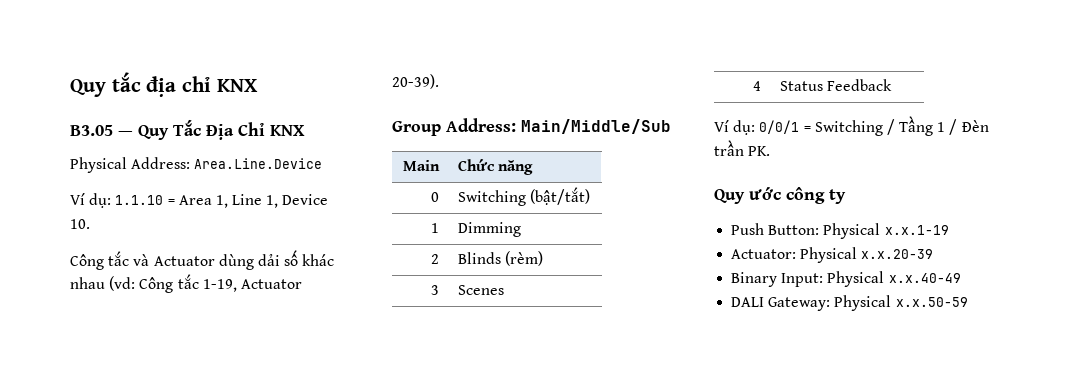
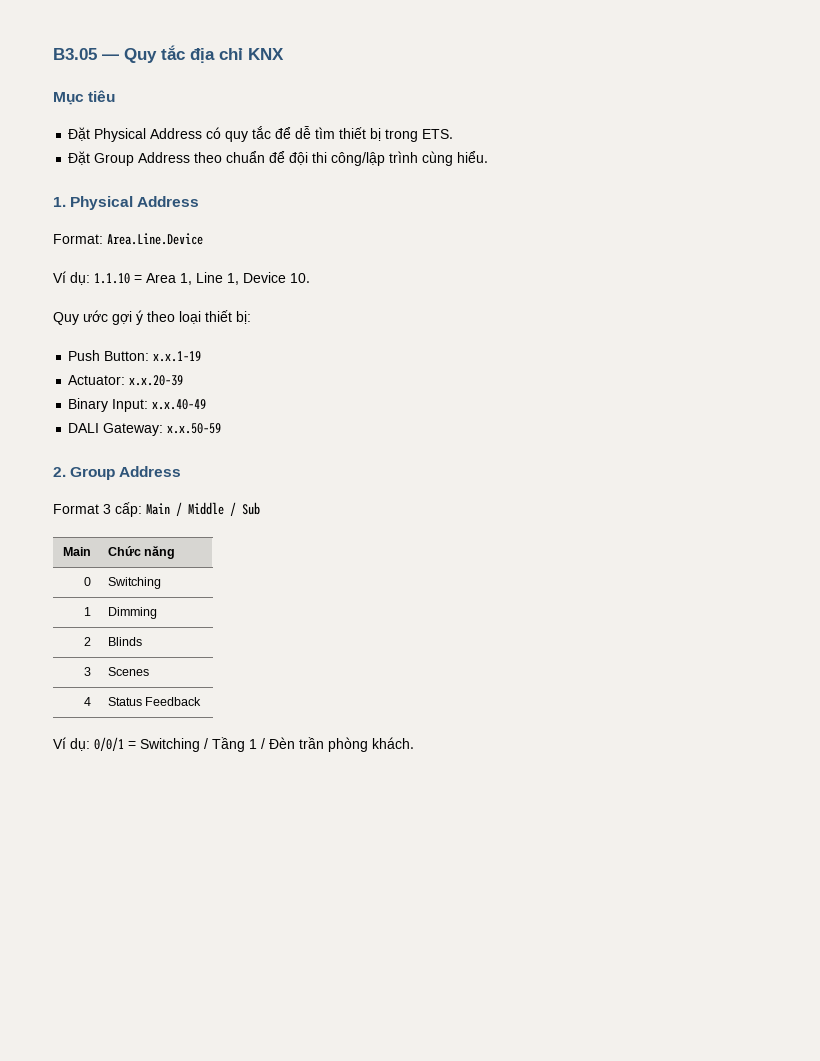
(70, 88) none -> [53,48,119,60] B3.05 —
[70,119,305,140] [70,157,191,173] B3.05 — Quy Tắc Địa Chỉ KNX // Physical Address: -> [53,90,116,105] [68,126,454,142] [68,151,489,166] [53,196,200,210] [53,234,103,244] Mục tiêu // Đặt Physical Address có quy tắc để dễ tìm thiết bị trong ETS. // Đặt Group Address theo chuẩn để đội thi công/lập trình cùng hiểu. // 1. Physical Address // Format:
[70,250,335,270] [70,274,302,293] [392,74,439,89] [392,118,671,136] Công tắc và Actuator dùng dải số khác nhau (vd: Công tắc 1-19, Actuator 20-39). // Group Address: Main/Middle/Sub -> [53,310,251,325] [68,350,202,362] [68,375,184,386] [68,398,207,412] [68,423,222,436] [53,466,182,480] [53,502,260,517] Quy ước gợi ý theo loại thiết bị: // Push Button: x.x.1–19 // Actuator: x.x.20–39 // Binary Input: x.x.40–49 // DALI Gateway: x.x.50–59 // 2. Group Address // Format 3 cấp: Main / Middle / Sub
[529,187,590,205] (bật/tắt) -> (161, 583) none
[504,251,543,266] (rèm) -> (142, 641) none
[748,146,771,156] [714,187,846,204] [731,223,949,239] [731,247,934,263] [731,271,961,287] [731,295,968,311] PK. // Quy ước công ty // Push Button: Physical x.x.1-19 // Actuator: Physical x.x.20-39 // Binary Input: Physical x.x.40-49 // DALI Gateway: Physical x.x.50-59 -> [328,737,414,752] phòng khách.

